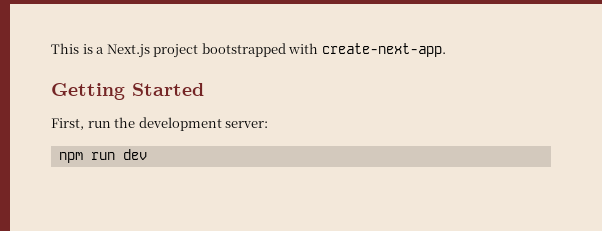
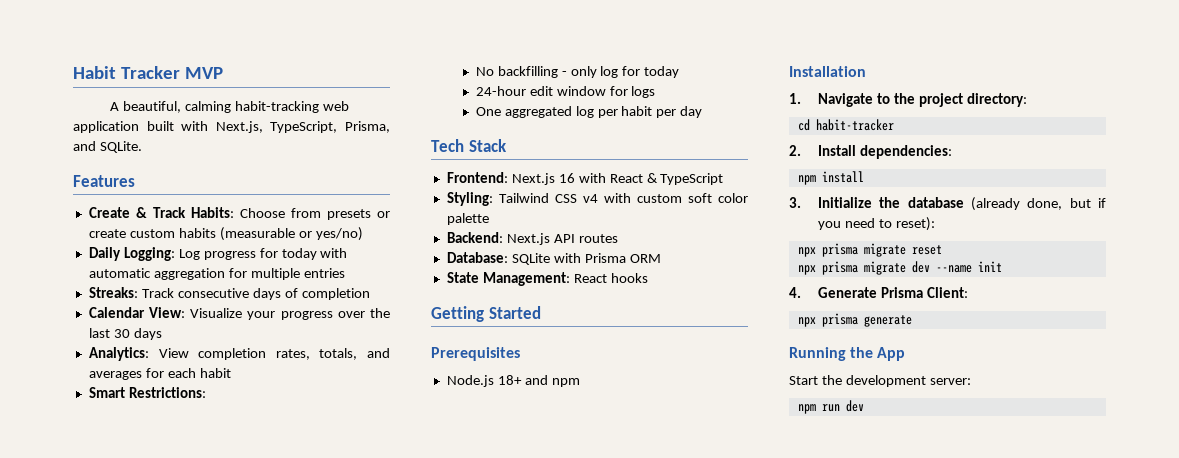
[51,43,446,58] [51,83,204,100] [51,118,111,130] This is a Next.js project bootstrapped with create-next-app. // Getting Started // First, run -> [73,66,223,79] [110,101,349,113] [73,121,390,133] [73,141,142,153] [73,175,135,187] [88,207,391,220] [88,227,363,241] [88,247,348,261] [88,268,345,280] [88,287,370,300] [88,307,391,320] [88,328,162,340] [88,347,391,361] [88,368,231,380] [88,387,206,398] [475,66,680,78] [475,86,656,98] [475,106,703,118] [431,139,507,152] [446,172,724,185] [446,192,748,206] [446,213,489,225] [446,232,618,245] [446,252,661,265] [446,272,648,286] [431,306,541,322] [431,347,520,361] [446,375,580,387] [789,66,866,77] [789,93,1027,107] [797,119,894,131] [789,145,952,159] [797,171,864,185] [789,197,1106,211] [817,217,935,231] [797,243,942,257] [797,261,1002,275] [789,287,968,298] [797,313,912,327] [789,347,906,361] [789,376,818,385] Habit Tracker MVP // A beautiful, calming habit-tracking web application built with Next.js, TypeScript, Prisma, and SQLite. // Features // Create & Track Habits: Choose from presets or create custom habits (measurable or yes/no) // Daily Logging: Log progress for today with automatic aggregation for multiple entries // Streaks: Track consecutive days of completion // Calendar View: Visualize your progress over the last 30 days // Analytics: View completion rates, totals, and averages for each habit // Smart Restrictions: // No backfilling - only log for today // 24-hour edit window for logs // One aggregated log per habit per day // Tech Stack // Frontend: Next.js 16 with React & TypeScript // Styling: Tailwind CSS v4 with custom soft color palette // Backend: Next.js API routes // Database: SQLite with Prisma ORM // State Management: React hooks // Getting Started // Prerequisites // Node.js 18+ and npm // Installation // 1. Navigate to the project directory: // cd habit-tracker // 2. Install dependencies: // npm install // 3. Initialize the database (already done, but if you need to reset): // npx prisma migrate reset // npx prisma migrate dev --name init // 4. Generate Prisma Client: // npx prisma generate // Running the App // Start

